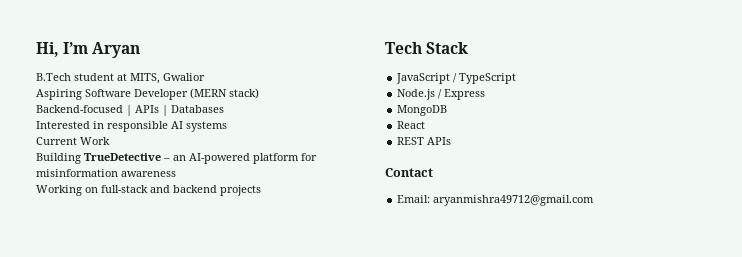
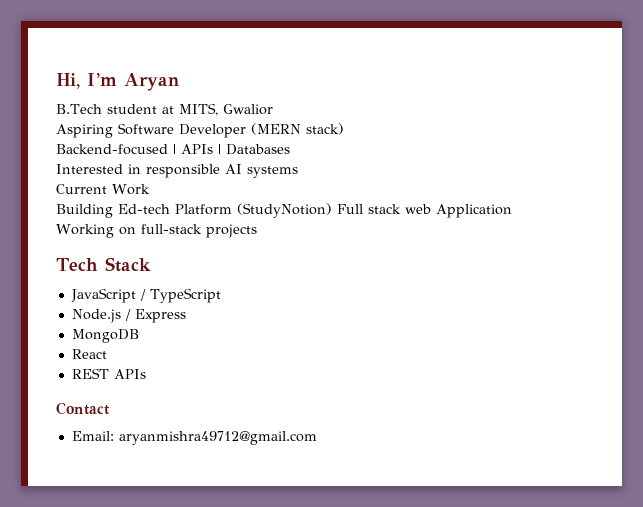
[84,153,317,164] [36,169,176,177] TrueDetective – an AI-powered platform for misinformation awareness -> [118,203,512,218] Ed-tech Platform (StudyNotion) Full stack web Application
[150,185,217,193] and backend -> (202, 229) none

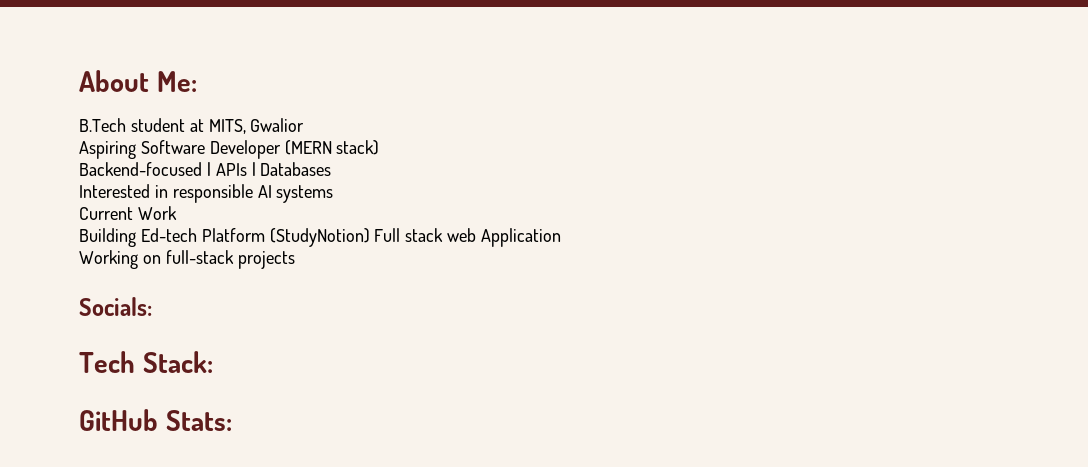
[56,73,179,91] Hi, I’m Aryan -> [79,70,197,92] About Me:
(257, 231) none -> [79,297,152,316] // Socials:
[104,257,151,272] [70,288,221,303] [71,309,186,323] [71,329,139,343] [71,349,107,359] [71,368,146,379] [56,402,109,415] [71,431,317,445] Stack // JavaScript / TypeScript // Node.js / Express // MongoDB // React // REST APIs // Contact // Email: aryanmishra49712@gmail.com -> [142,351,213,373] [79,409,232,431] Stack: // GitHub Stats:

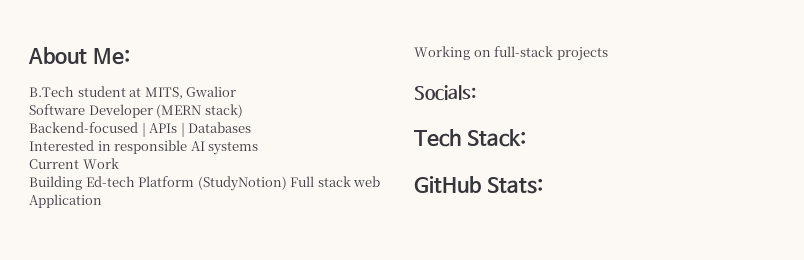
[79,141,136,159] Aspiring -> (237, 91) none

